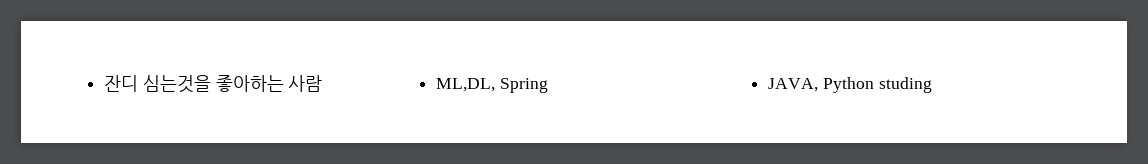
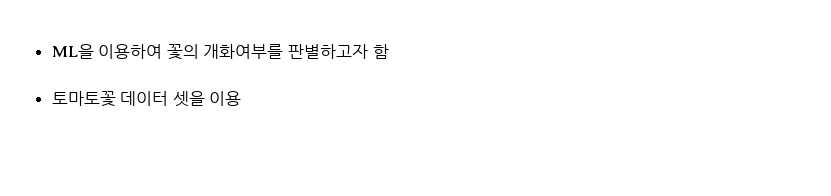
[104,75,323,93] [436,78,548,93] [768,77,932,93] 잔디 심는것을 좋아하는 사람 // ML,DL, Spring // JAVA, Python studing -> [51,44,389,60] [51,91,242,107] ML을 이용하여 꽃의 개화여부를 판별하고자 함 // 토마토꽃 데이터 셋을 이용

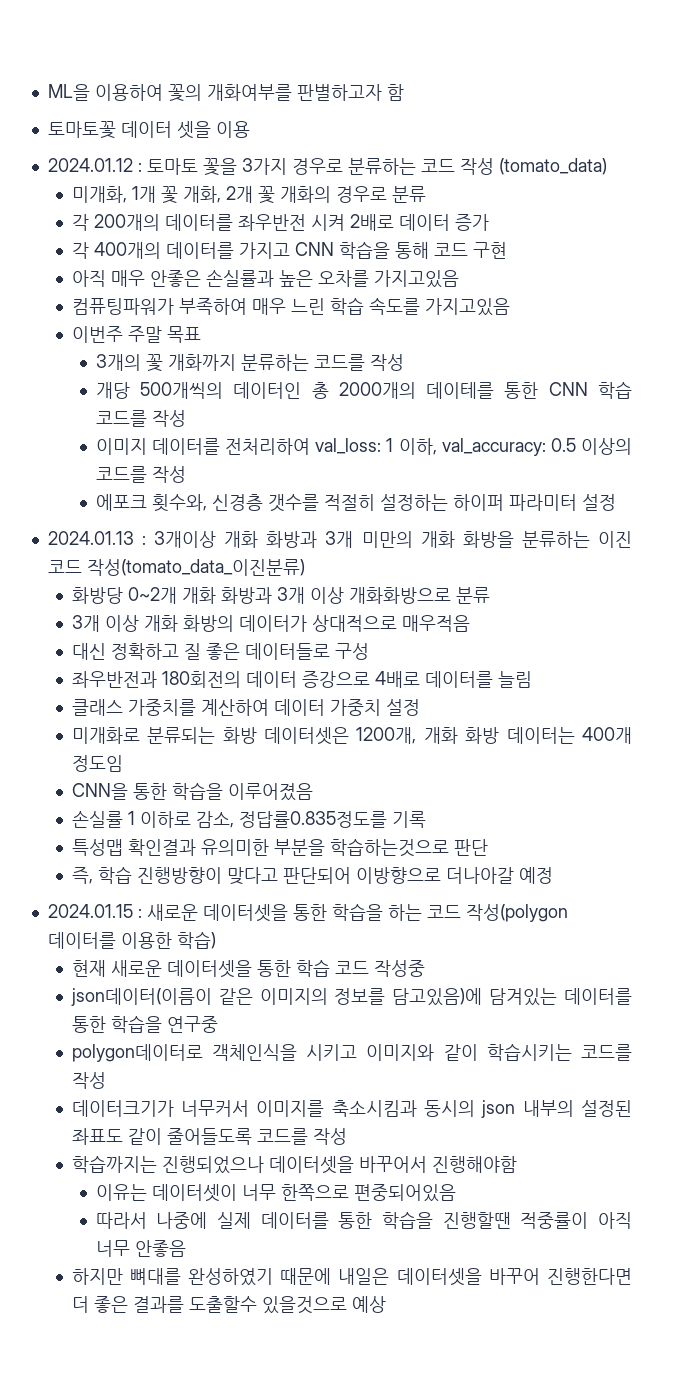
(242, 98) none -> [47,158,607,176] [71,186,426,204] [71,214,489,231] [71,241,507,259] [71,269,459,288] [71,297,510,316] [71,326,201,343] [95,354,404,372] [95,381,633,399] [95,410,186,427] [95,438,633,456] [95,466,186,483] [95,494,616,512] [47,531,633,548] [47,559,305,576] [71,587,490,604] [71,615,470,632] [71,643,369,660] [71,671,532,688] [71,699,420,716] [71,727,632,745] [71,755,123,772] [71,782,313,801] [71,810,426,828] [71,838,488,857] [71,866,553,885] [47,903,568,922] [47,931,216,949] [71,959,425,978] [70,988,632,1006] [71,1015,218,1033] [71,1043,632,1062] [71,1072,106,1089] [71,1100,633,1118] [71,1128,347,1145] [71,1155,517,1174] [95,1184,456,1202] [95,1211,633,1229] [95,1240,186,1257] [71,1268,632,1286] [71,1296,386,1314] // 2024.01.12 : 토마토 꽃을 3가지 경우로 분류하는 코드 작성 (tomato_data) // 미개화, 1개 꽃 개화, 2개 꽃 개화의 경우로 분류 // 각 200개의 데이터를 좌우반전 시켜 2배로 데이터 증가 // 각 400개의 데이터를 가지고 CNN 학습을 통해 코드 구현 // 아직 매우 안좋은 손실률과 높은 오차를 가지고있음 // 컴퓨팅파워가 부족하여 매우 느린 학습 속도를 가지고있음 // 이번주 주말 목표 // 3개의 꽃 개화까지 분류하는 코드를 작성 // 개당 500개씩의 데이터인 총 2000개의 데이테를 통한 CNN 학습 코드를 작성 // 이미지 데이터를 전처리하여 val_loss: 1 이하, val_accuracy: 0.5 이상의 코드를 작성 // 에포크 횟수와, 신경층 갯수를 적절히 설정하는 하이퍼 파라미터 설정 // 2024.01.13 : 3개이상 개화 화방과 3개 미만의 개화 화방을 분류하는 이진 코드 작성(tomato_data_이진분류) // 화방당 0~2개 개화 화방과 3개 이상 개화화방으로 분류 // 3개 이상 개화 화방의 데이터가 상대적으로 매우적음 // 대신 정확하고 질 좋은 데이터들로 구성 // 좌우반전과 180회전의 데이터 증강으로 4배로 데이터를 늘림 // 클래스 가중치를 계산하여 데이터 가중치 설정 // 미개화로 분류되는 화방 데이터셋은 1200개, 개화 화방 데이터는 400개 정도임 // CNN을 통한 학습을 이루어졌음 // 손실률 1 이하로 감소, 정답률0.835정도를 기록 // 특성맵 확인결과 유의미한 부분을 학습하는것으로 판단 // 즉, 학습 진행방향이 맞다고 판단되어 이방향으로 더나아갈 예정 // 2024.01.15 : 새로운 데이터셋을 통한 학습을 하는 코드 작성(polygon 데이터를 이용한 학습) // 현재 새로운 데이터셋을 통한 학습 코드 작성중 // json데이터(이름이 같은 이미지의 정보를 담고있음)에 담겨있는 데이터를 통한 학습을 연구중 // polygon데이터로 객체인식을 시키고 이미지와 같이 학습시키는 코드를 작성 // 데이터크기가 너무커서 이미지를 축소시킴과 동시의 json 내부의 설정된 좌표도 같이 줄어들도록 코드를 작성 // 학습까지는 진행되었으나 데이터셋을 바꾸어서 진행해야함 // 이유는 데이터셋이 너무 한쪽으로 편중되어있음 // 따라서 나중에 실제 데이터를 통한 학습을 진행할땐 적중률이 아직 너무 안좋음 // 하지만 뼈대를 완성하였기 때문에 내일은 데이터셋을 바꾸어 진행한다면 더 좋은 결과를 도출할수 있을것으로 예상

